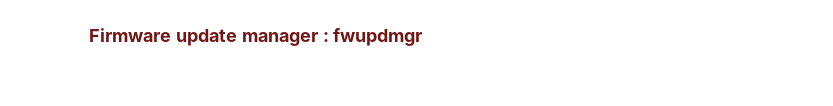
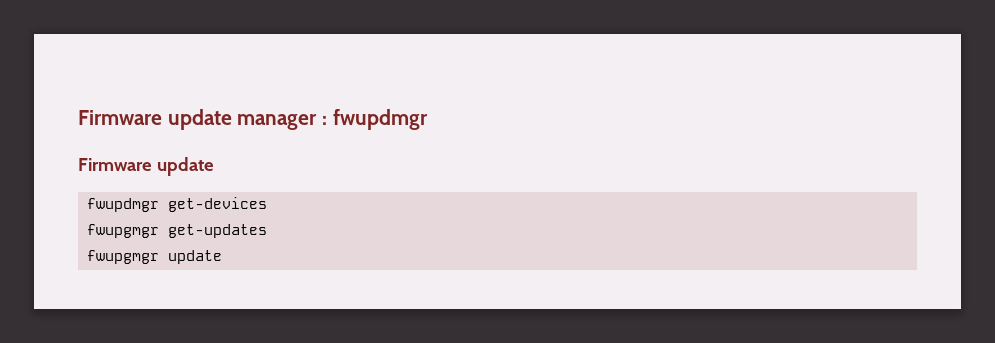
(423, 37) none -> [78,157,214,176] [87,197,267,212] [87,224,267,238] [87,250,222,264] // Firmware update // fwupdmgr get-devices // fwupgmgr get-updates // fwupgmgr update

